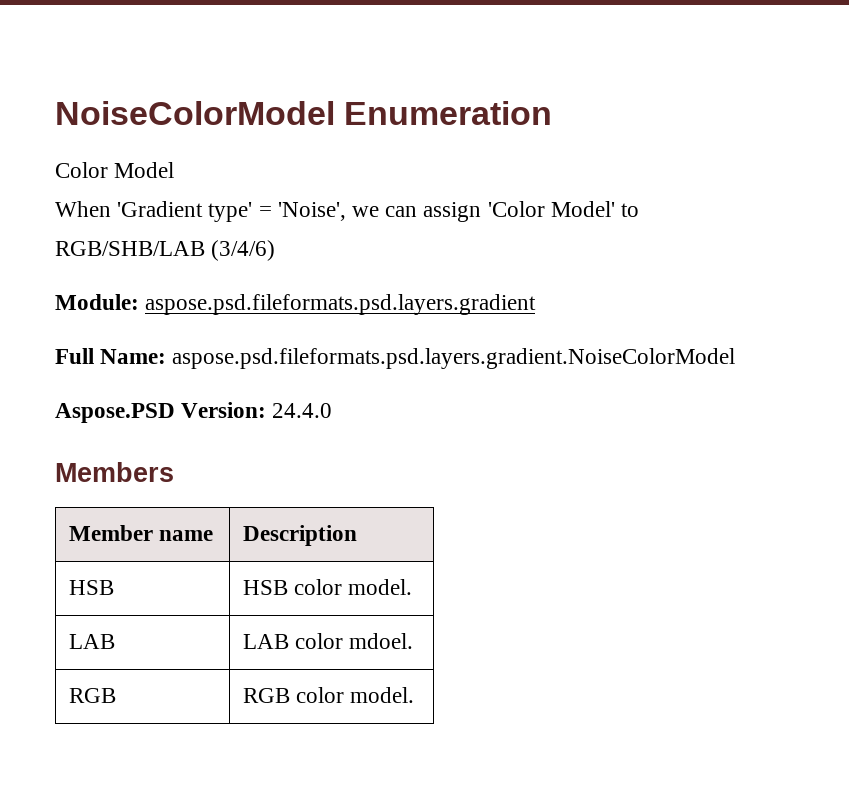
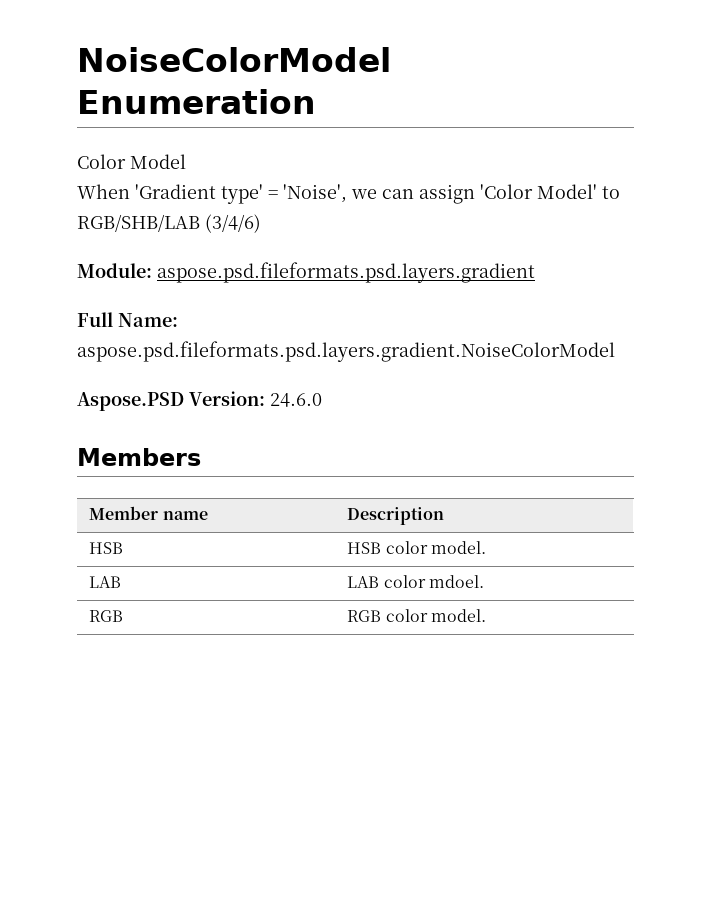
[272,403,333,418] 24.4.0 -> [270,393,322,407] 24.6.0

